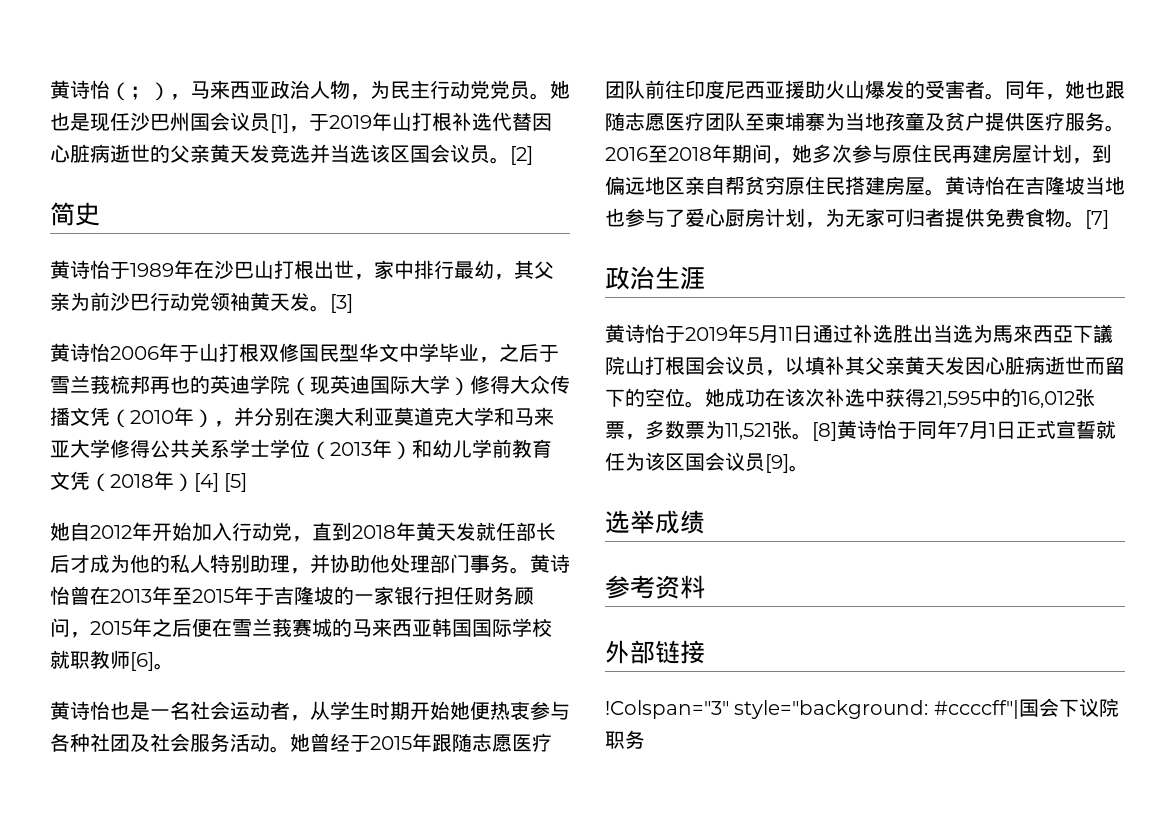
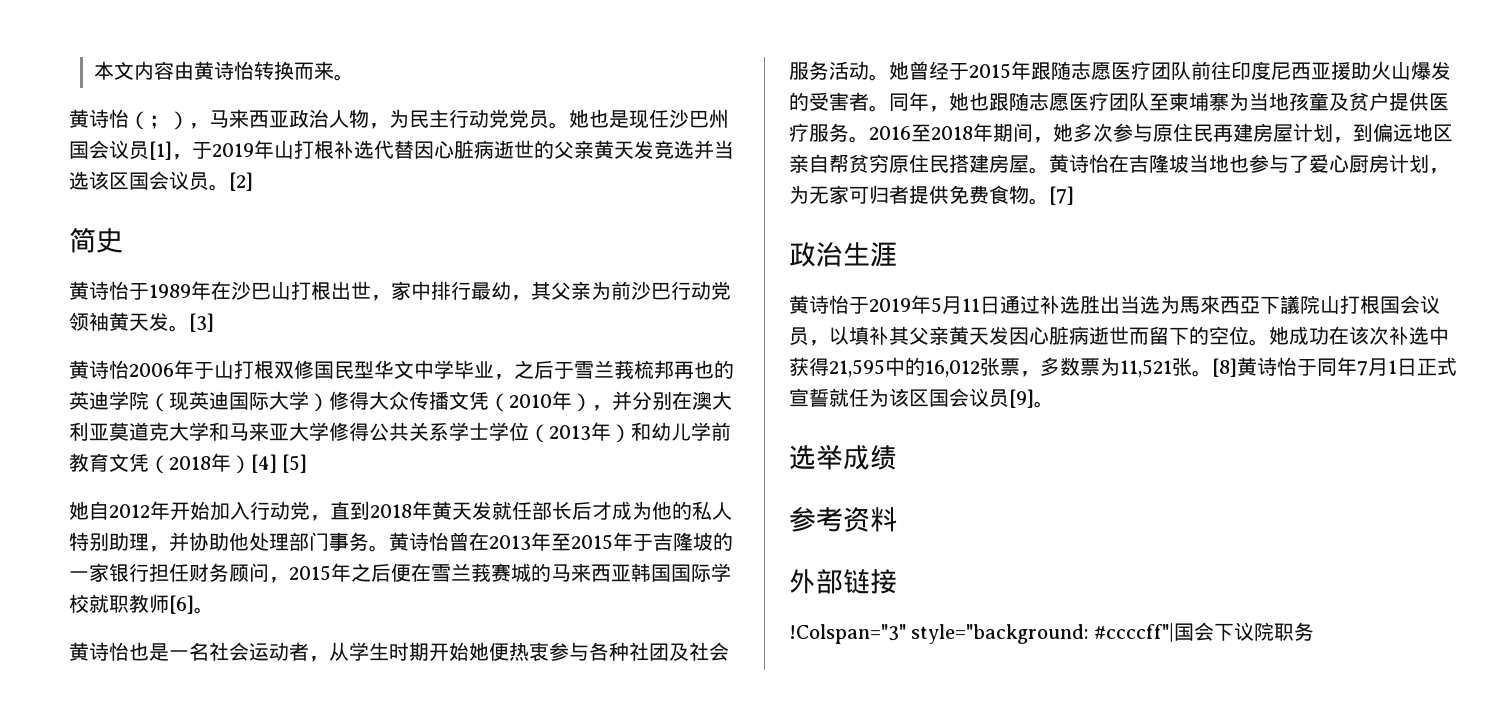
(50, 89) none -> [94,61,355,81] 本文内容由黄诗怡转换而来。 //

